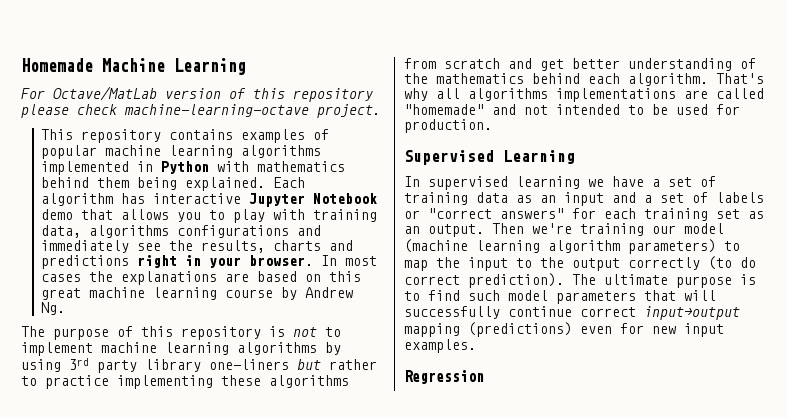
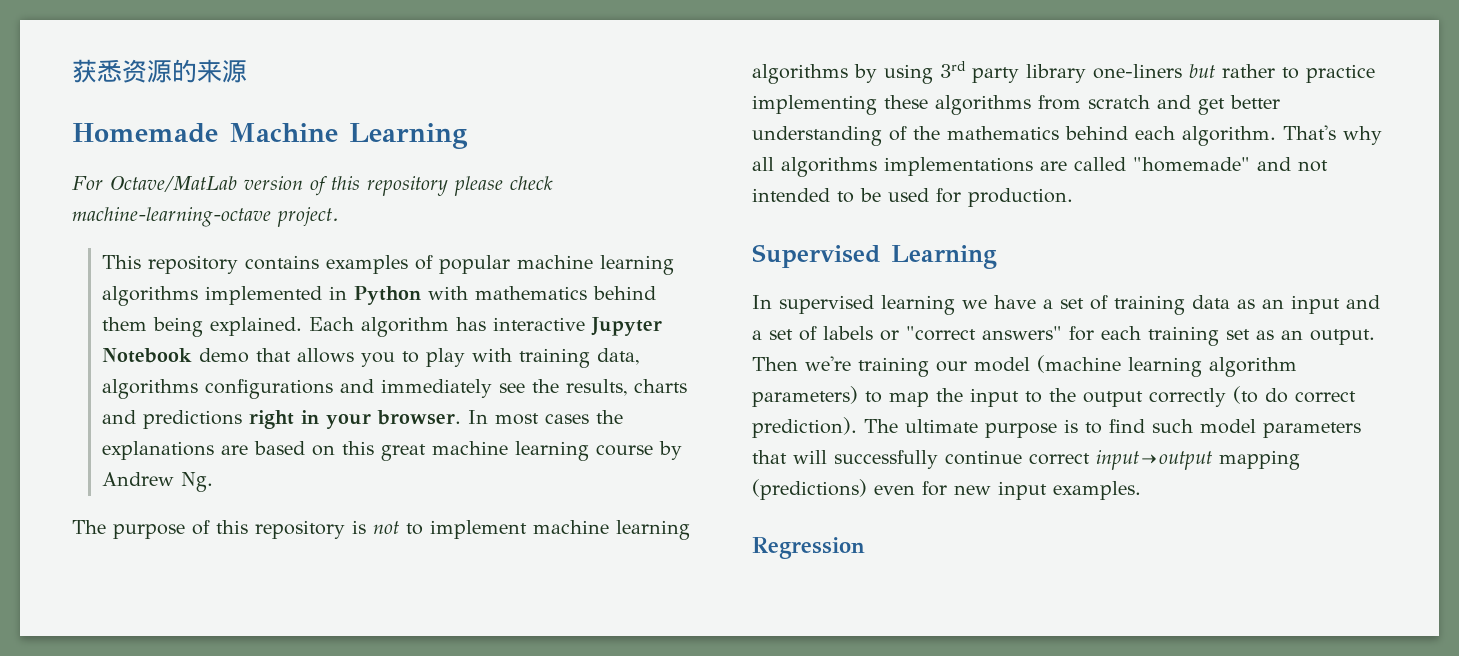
(21, 65) none -> [72,59,247,83] 获悉资源的来源 //

